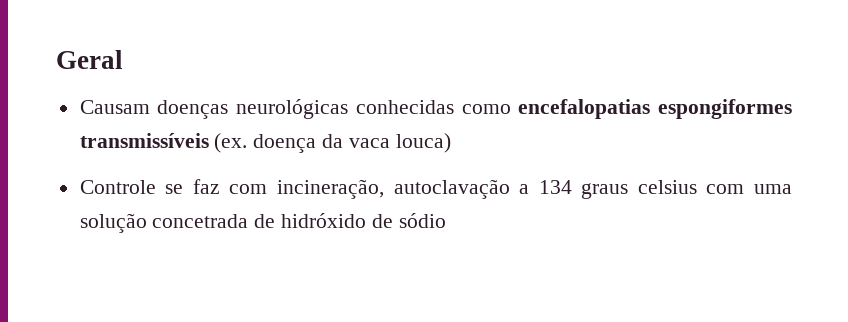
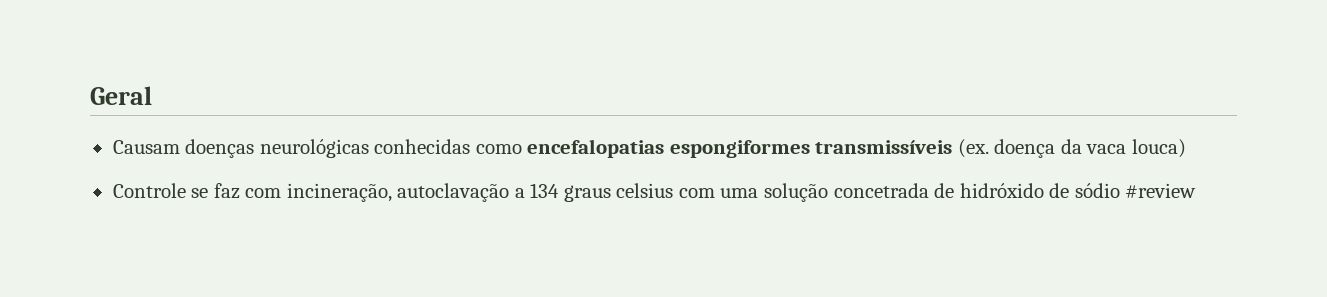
(446, 220) none -> [1125,183,1197,198] #review

